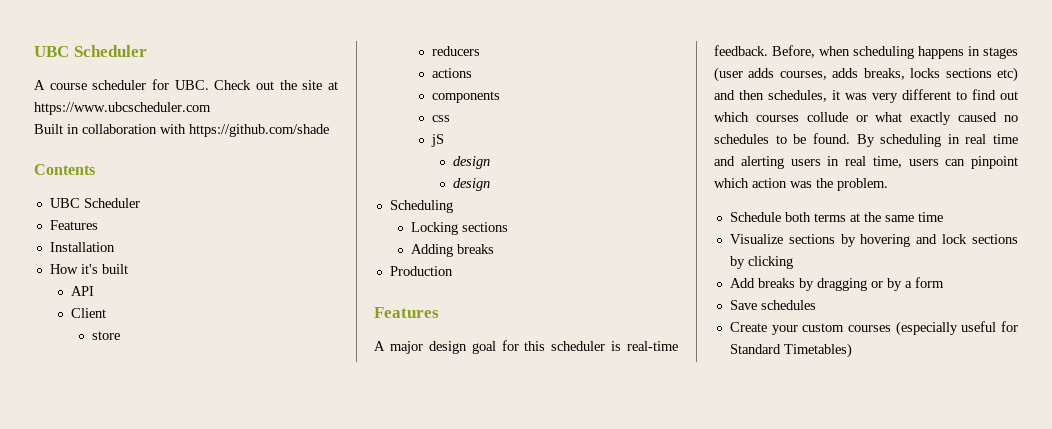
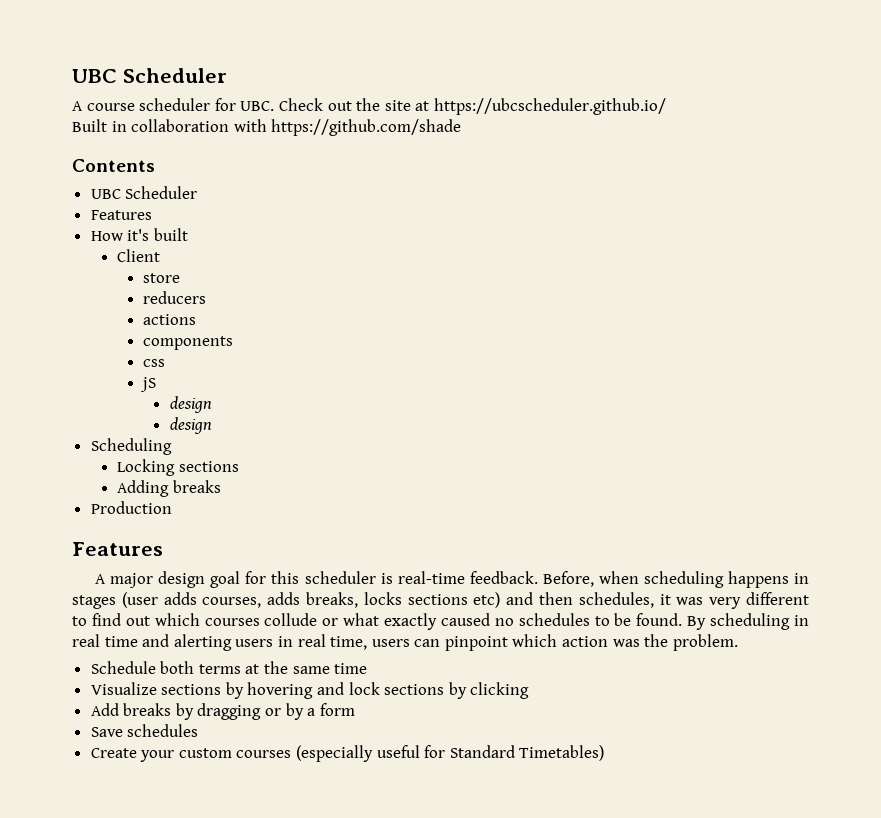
[34,102,211,115] https://www.ubcscheduler.com -> [433,98,666,115] https://ubcscheduler.github.io/
[49,242,115,252] // Installation -> (152, 215) none
[70,286,94,296] // API -> (188, 234) none

